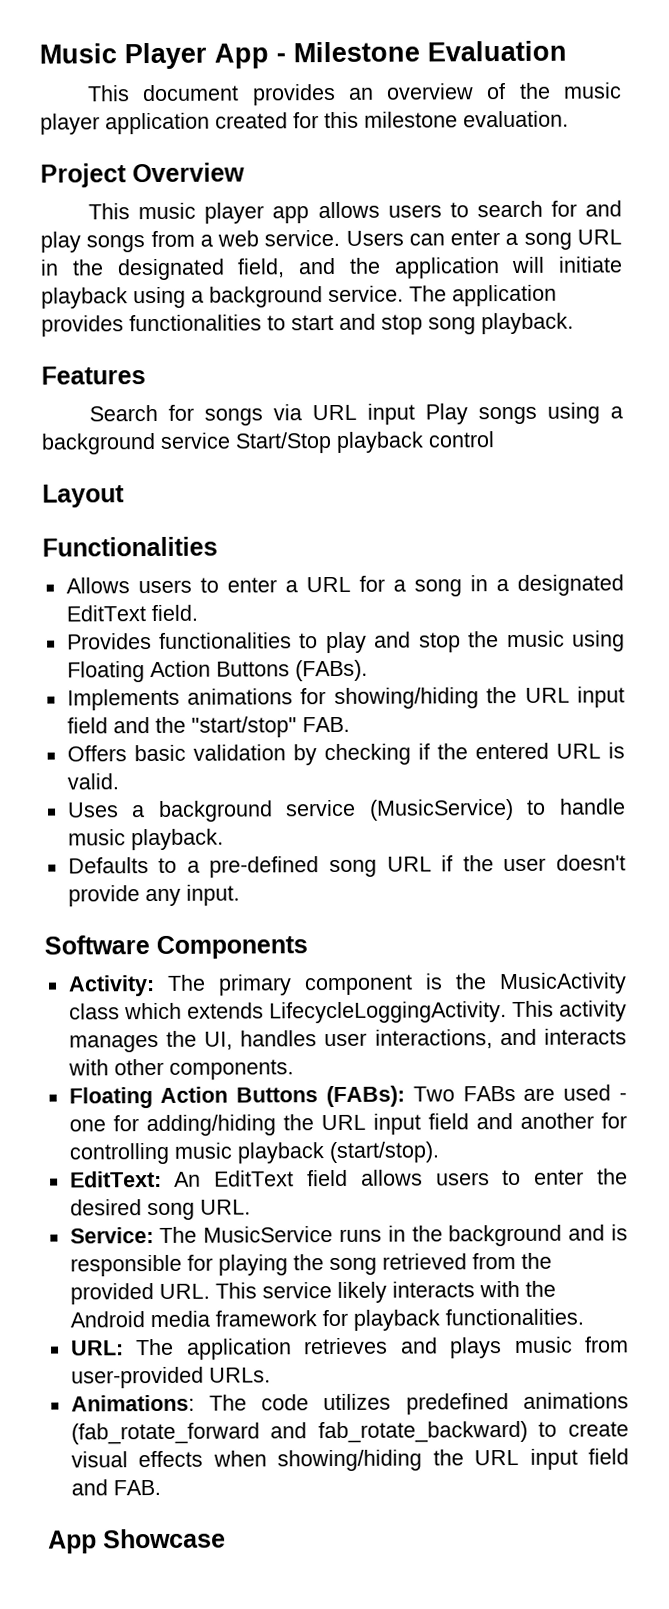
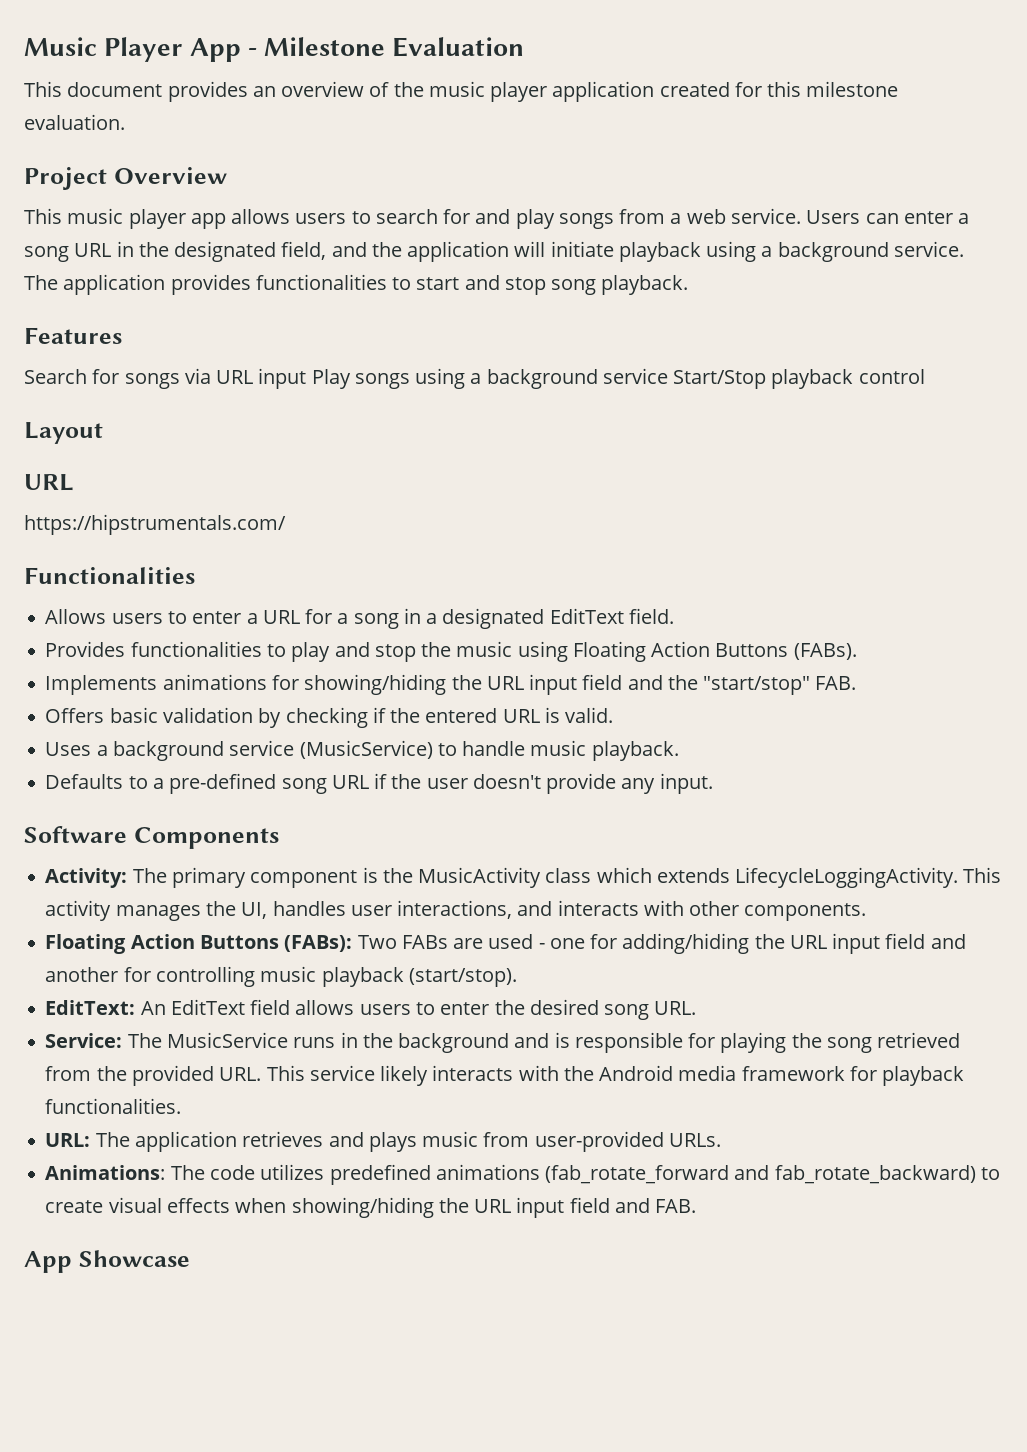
(125, 496) none -> [24,474,74,491] [24,514,286,535] // URL // https://hipstrumentals.com/

